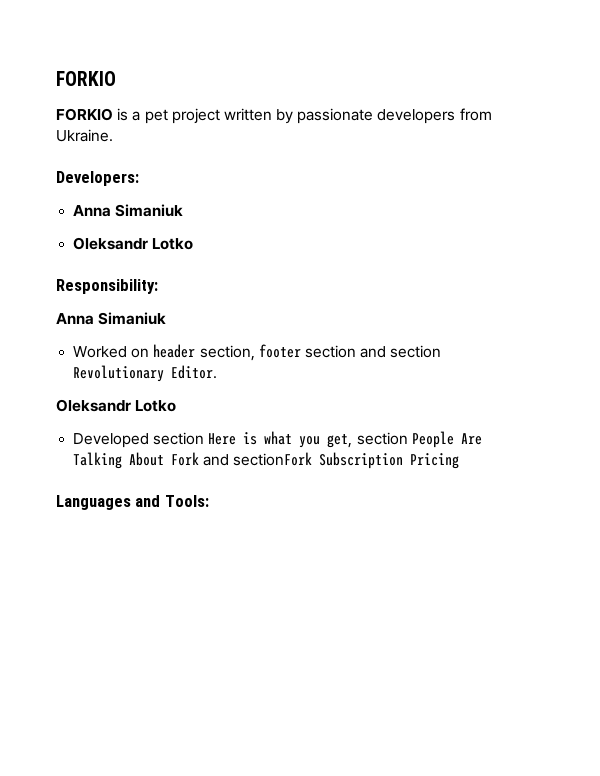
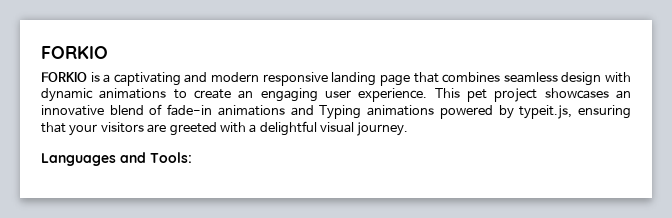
[144,108,492,124] [56,129,113,142] [56,171,139,186] [73,204,184,217] [73,237,194,250] [56,279,158,294] [56,312,167,325] [73,344,442,361] [73,365,218,382] [56,399,177,412] [73,431,482,448] [73,452,460,469] pet project written by passionate developers from Ukraine. // Developers: // Anna Simaniuk // Oleksandr Lotko // Responsibility: // Anna Simaniuk // Worked on header section, footer section and section Revolutionary Editor. // Oleksandr Lotko // Developed section Here is what you get, section People Are Talking About Fork and sectionFork Subscription Pricing -> [113,72,632,86] [41,88,631,102] [41,104,631,119] [41,121,409,136] captivating and modern responsive landing page that combines seamless design with dynamic animations to create an engaging user experience. This pet project showcases an innovative blend of fade-in animations and Typing animations powered by typeit.js, ensuring that your visitors are greeted with a delightful visual journey.

